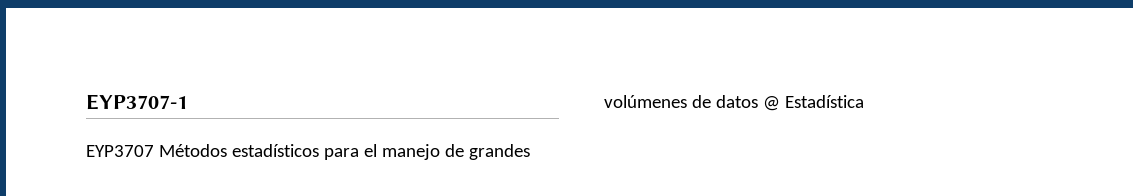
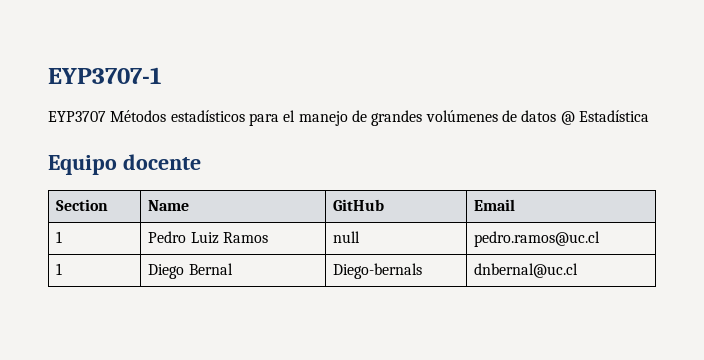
(864, 101) none -> [48,154,201,175] [56,199,109,211] [148,200,190,211] [333,199,385,211] [474,199,516,211] [56,231,63,243] [148,231,268,244] [333,231,361,243] [474,231,601,247] [56,263,63,275] [148,263,233,279] [333,263,423,279] [474,263,579,278] // Equipo docente // Section | Name | GitHub | Email // 1 | Pedro Luiz Ramos | null | pedro.ramos@uc.cl // 1 | Diego Bernal | Diego-bernals | dnbernal@uc.cl

